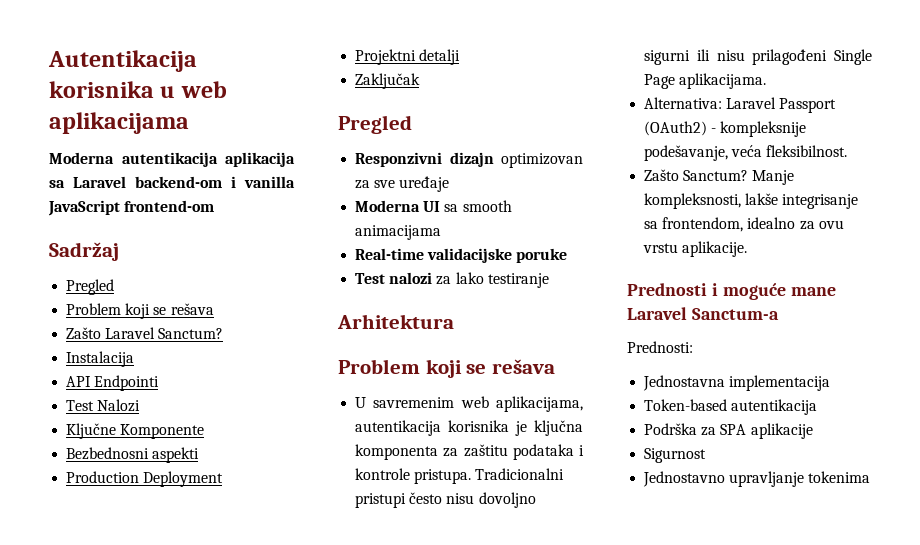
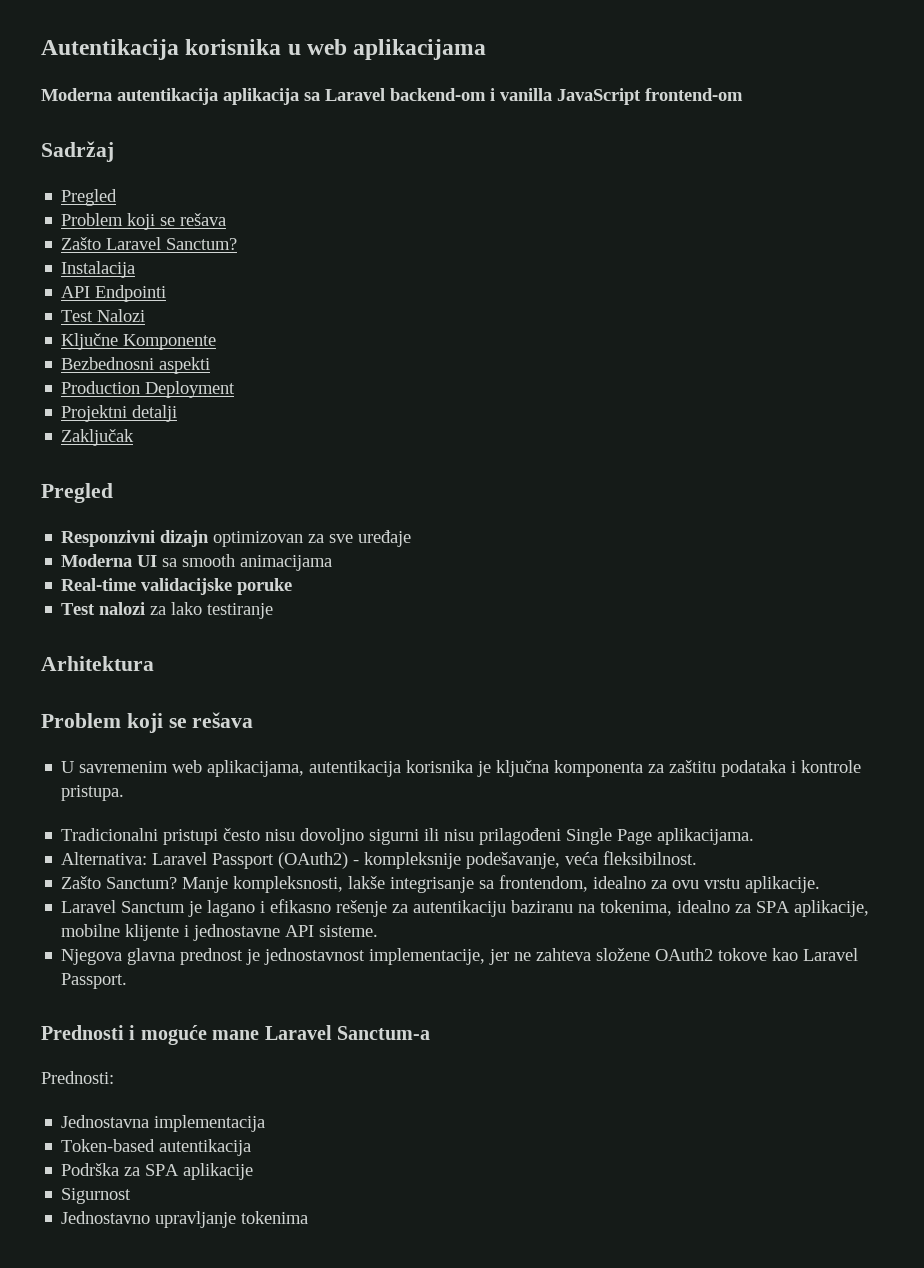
(472, 476) none -> (125, 793) //
(748, 249) none -> [61,899,870,917] [61,924,379,941] [61,948,859,965] [61,973,128,989] // Laravel Sanctum je lagano i efikasno rešenje za autentikaciju baziranu na tokenima, idealno za SPA aplikacije, mobilne klijente i jednostavne API sisteme. // Njegova glavna prednost je jednostavnost implementacije, jer ne zahteva složene OAuth2 tokove kao Laravel Passport.

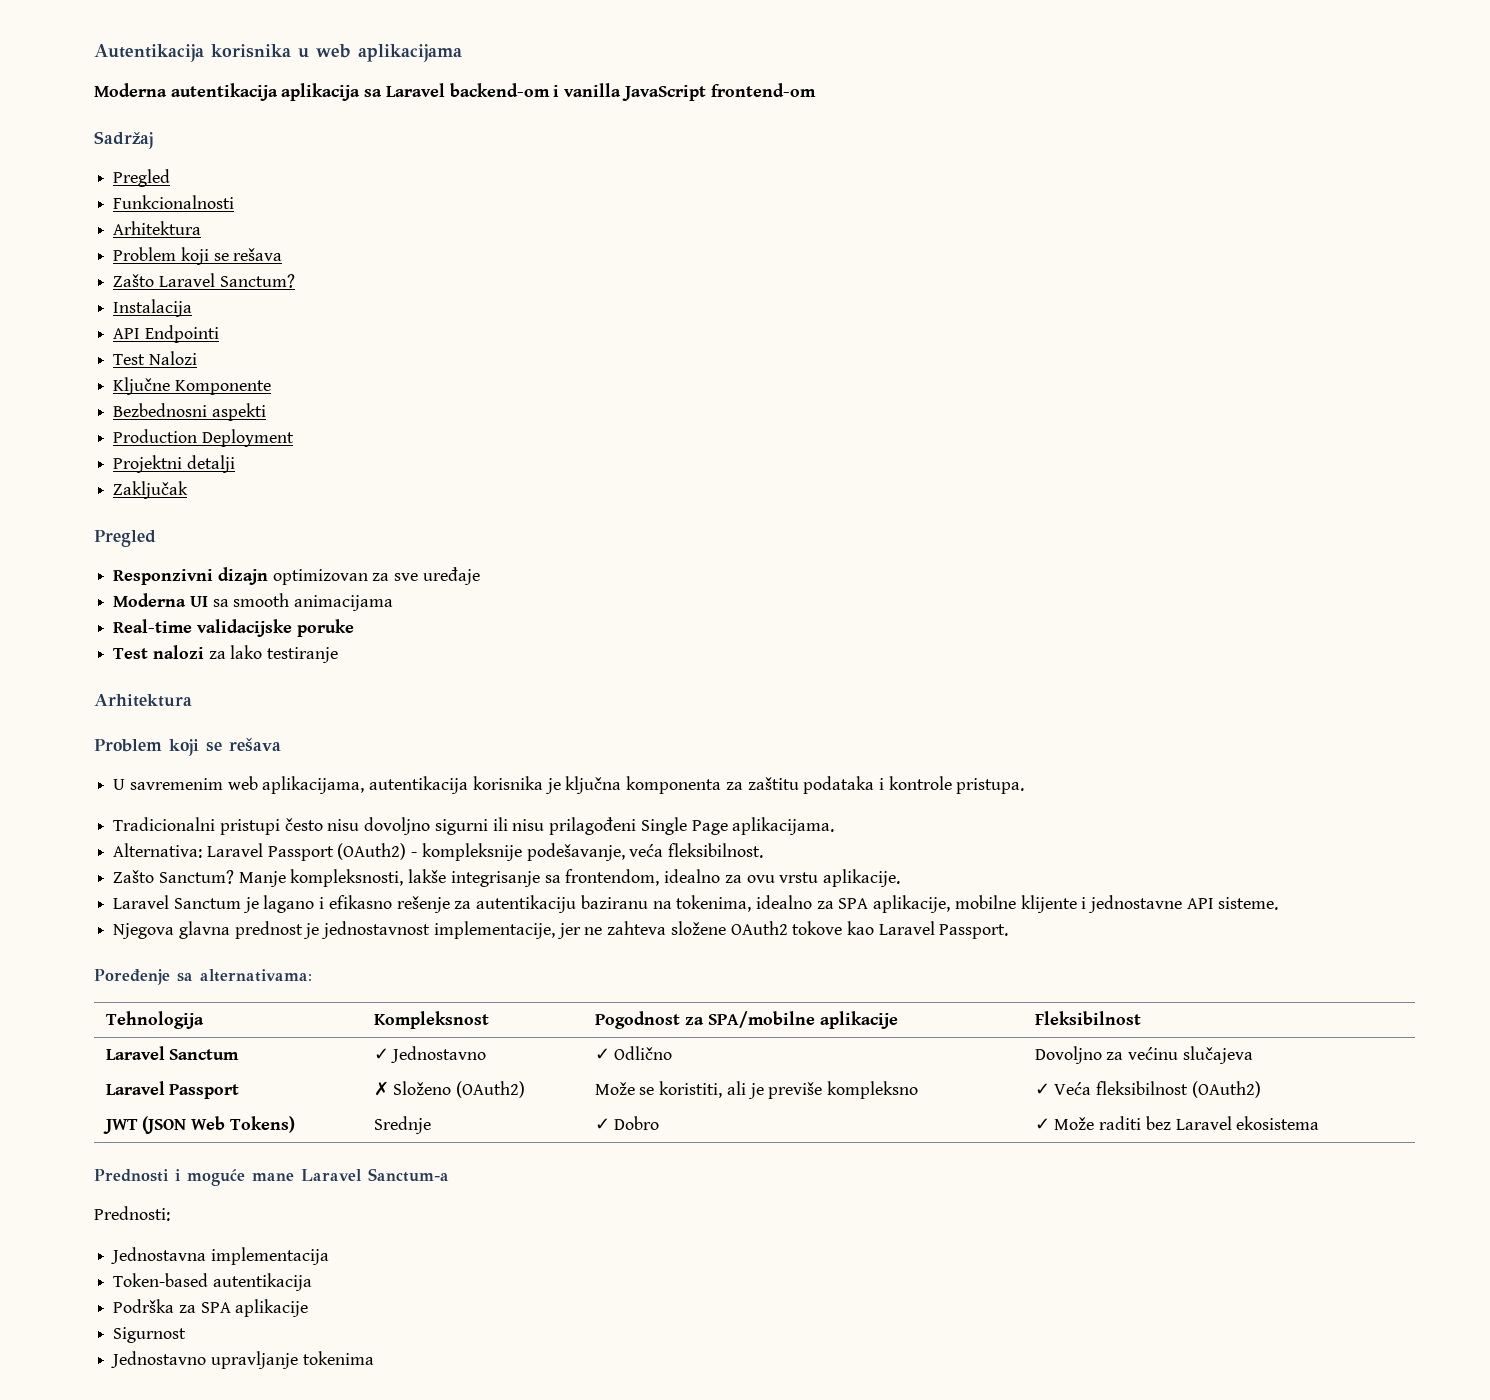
(118, 197) none -> [113,195,235,209] [113,221,202,235] // Funkcionalnosti // Arhitektura
(128, 981) none -> [94,969,312,985] [105,1011,204,1029] [373,1011,489,1029] [594,1011,898,1029] [1034,1011,1141,1025] [105,1046,240,1060] [373,1046,487,1063] [594,1046,673,1060] [1034,1046,1253,1064] [105,1081,240,1099] [373,1081,526,1098] [594,1081,918,1099] [1034,1081,1261,1098] [102,1116,295,1134] [373,1116,431,1134] [594,1116,660,1130] [1034,1116,1320,1130] // Poređenje sa alternativama: // Tehnologija | Kompleksnost | Pogodnost za SPA/mobilne aplikacije | Fleksibilnost // Laravel Sanctum | ✓ Jednostavno | ✓ Odlično | Dovoljno za većinu slučajeva // Laravel Passport | ✗ Složeno (OAuth2) | Može se koristiti, ali je previše kompleksno | ✓ Veća fleksibilnost (OAuth2) // JWT (JSON Web Tokens) | Srednje | ✓ Dobro | ✓ Može raditi bez Laravel ekosistema

